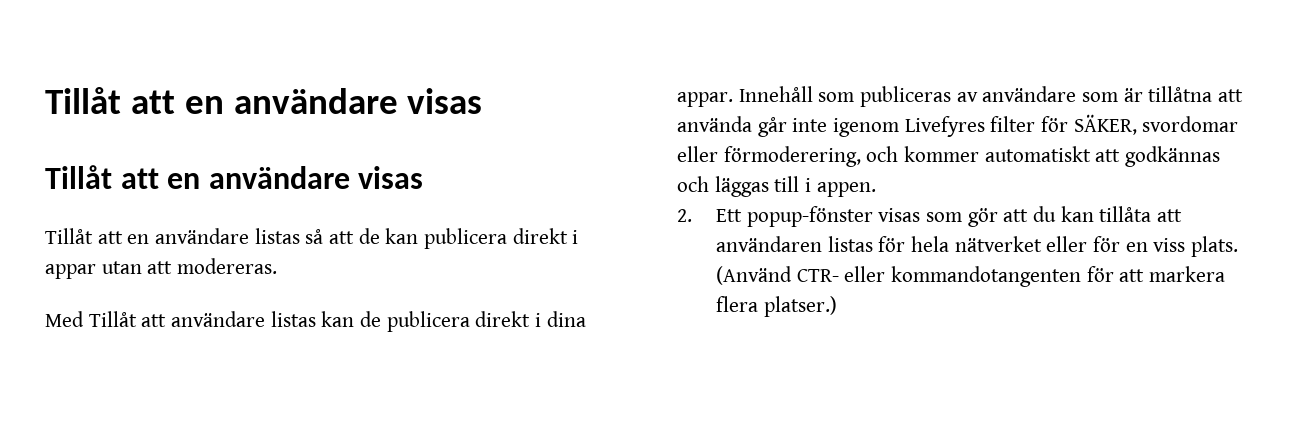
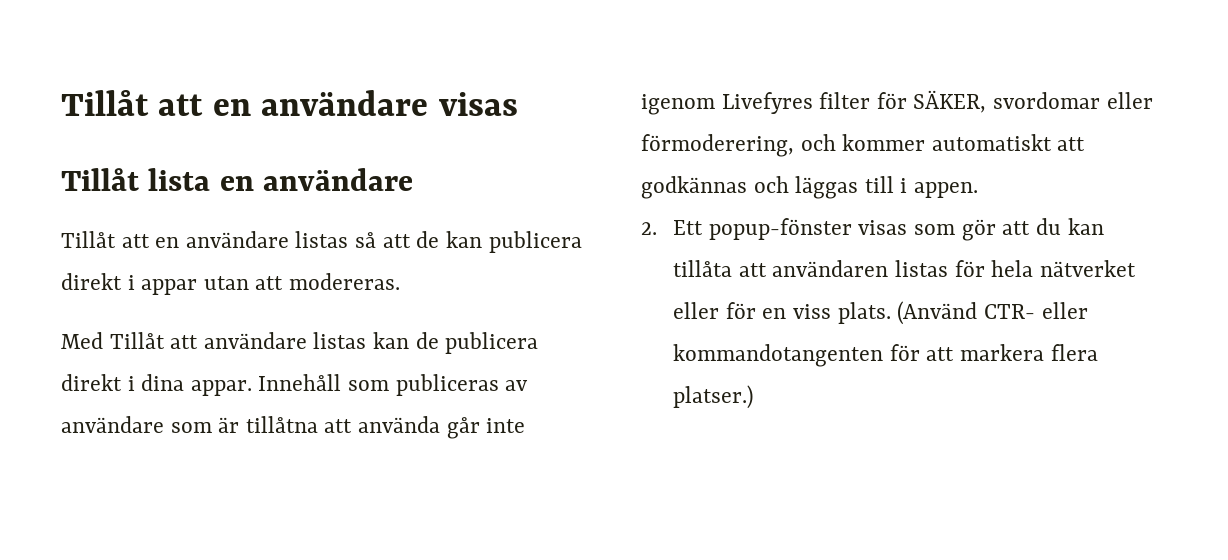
[45,87,483,114] [45,165,424,189] Tillåt att en användare visas // Tillåt att en användare visas -> [61,90,518,116] [61,168,413,191] Tillåt att en användare visas // Tillåt lista en användare

